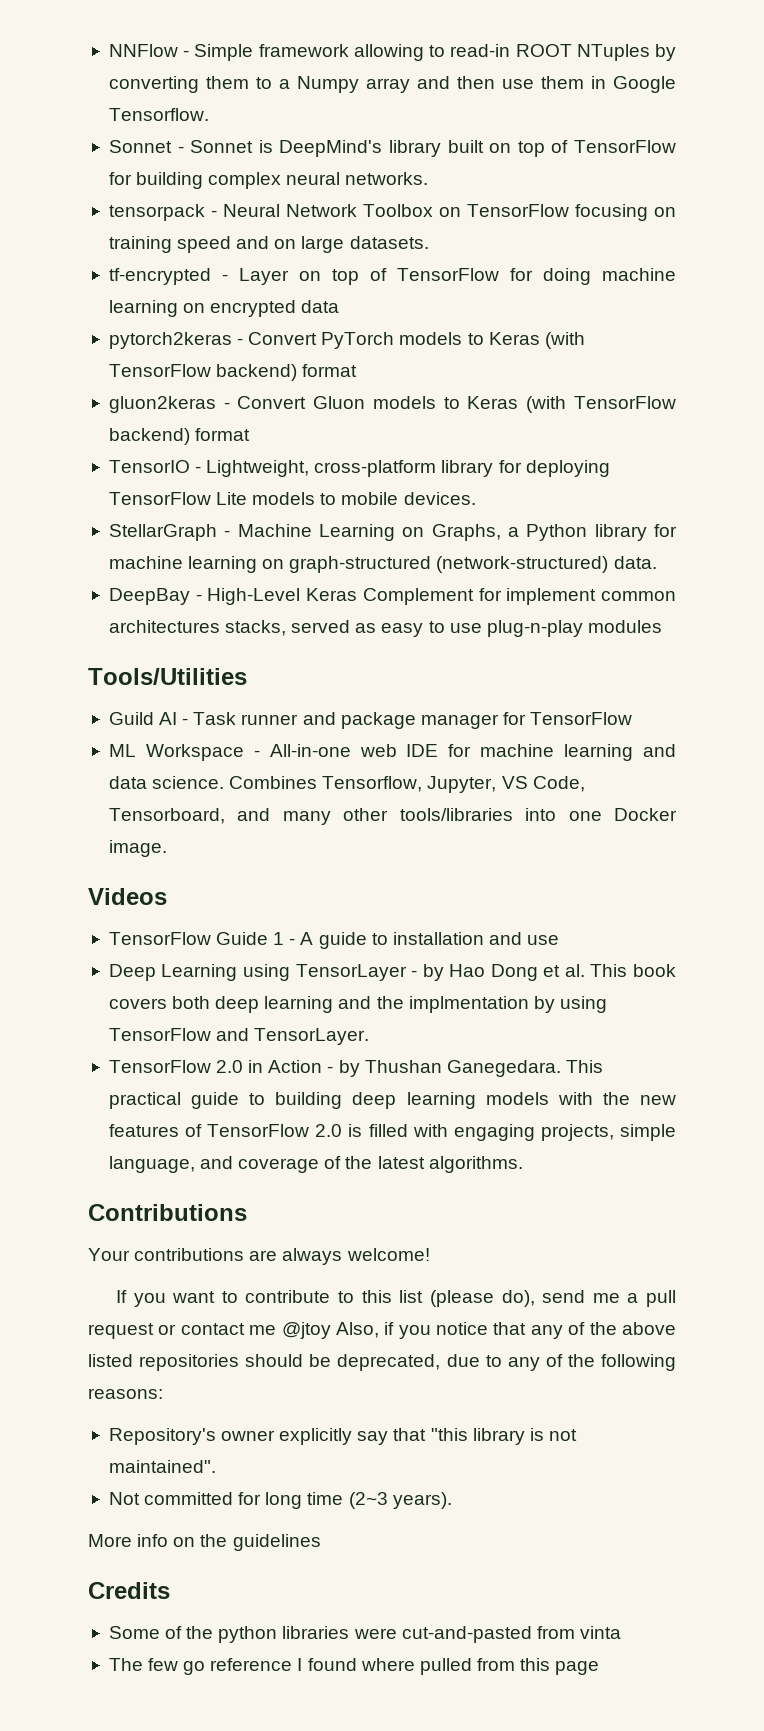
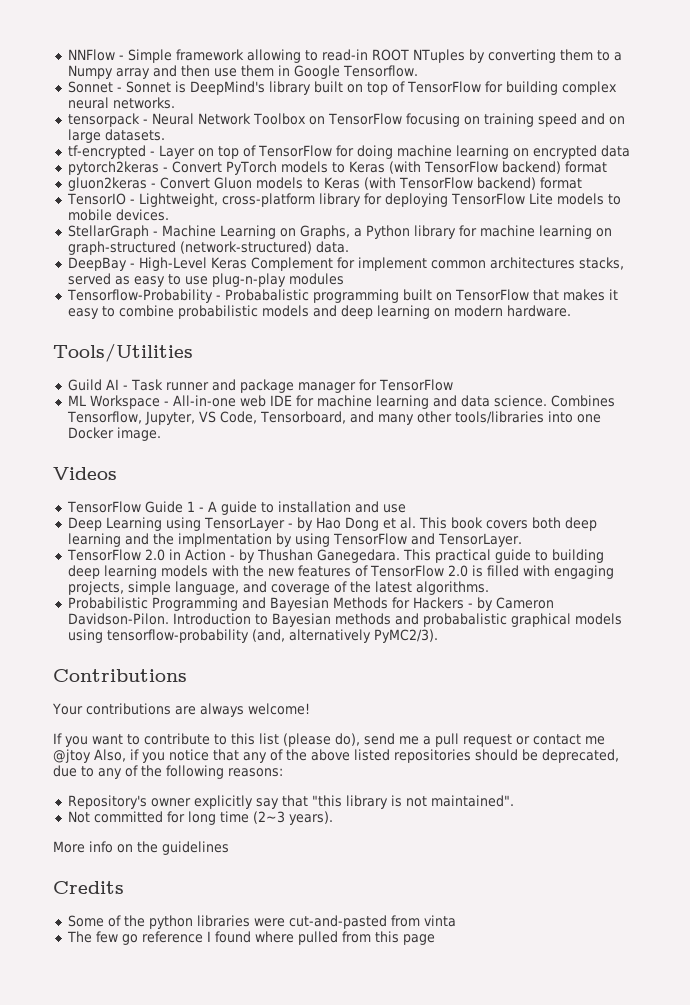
(662, 626) none -> [66,289,618,303] [67,305,571,319] // Tensorflow-Probability - Probabalistic programming built on TensorFlow that makes it easy to combine probabilistic models and deep learning on modern hardware.
(523, 1164) none -> [67,597,554,611] [67,613,622,627] [67,629,438,643] // Probabilistic Programming and Bayesian Methods for Hackers - by Cameron Davidson-Pilon. Introduction to Bayesian methods and probabalistic graphical models using tensorflow-probability (and, alternatively PyMC2/3).

